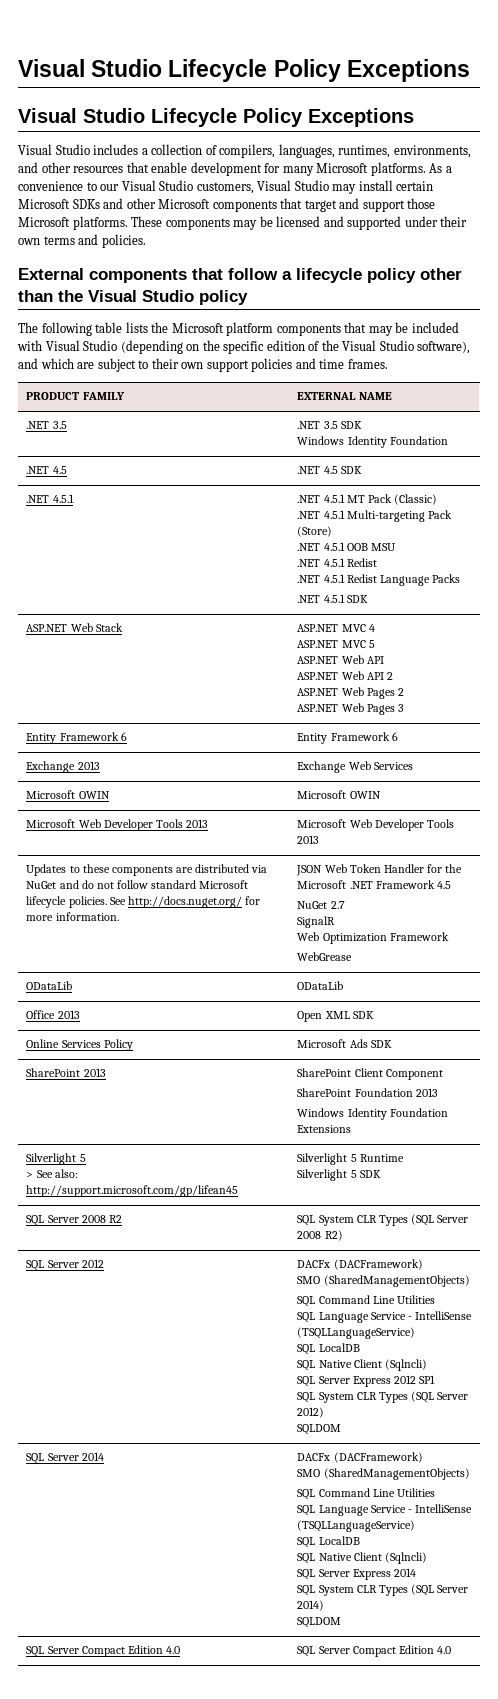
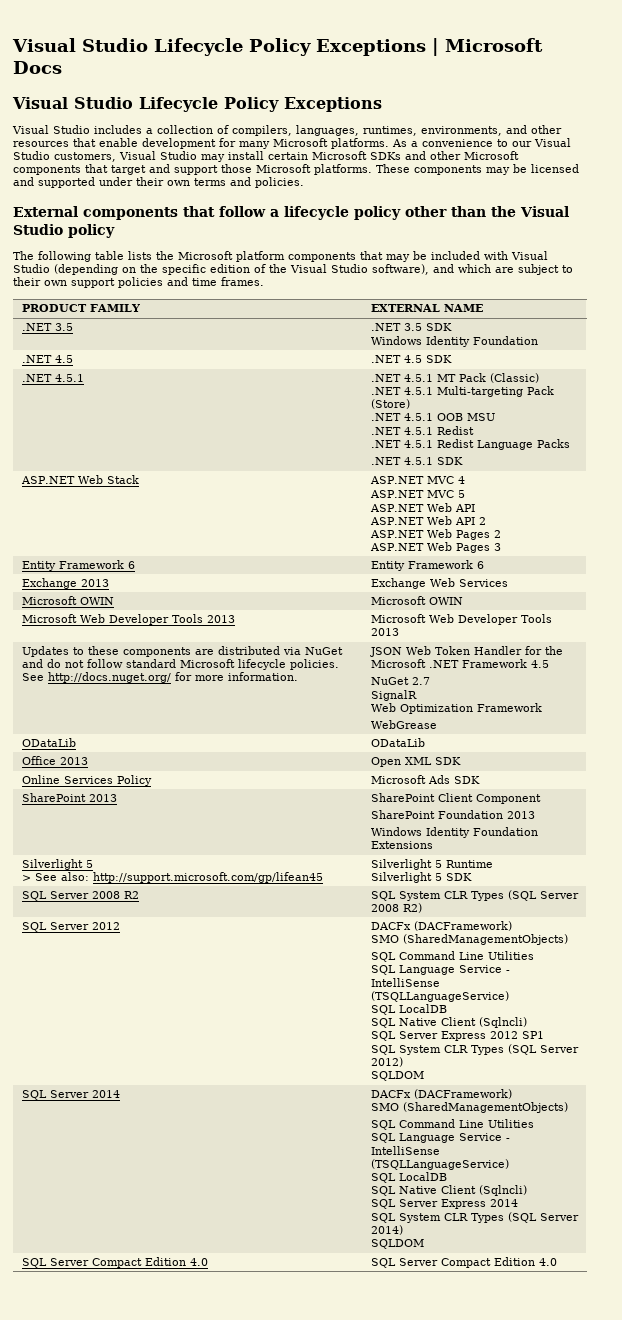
[18,59,470,82] Visual Studio Lifecycle Policy Exceptions -> [12,38,543,56] [13,61,62,74] Visual Studio Lifecycle Policy Exceptions | Microsoft Docs

